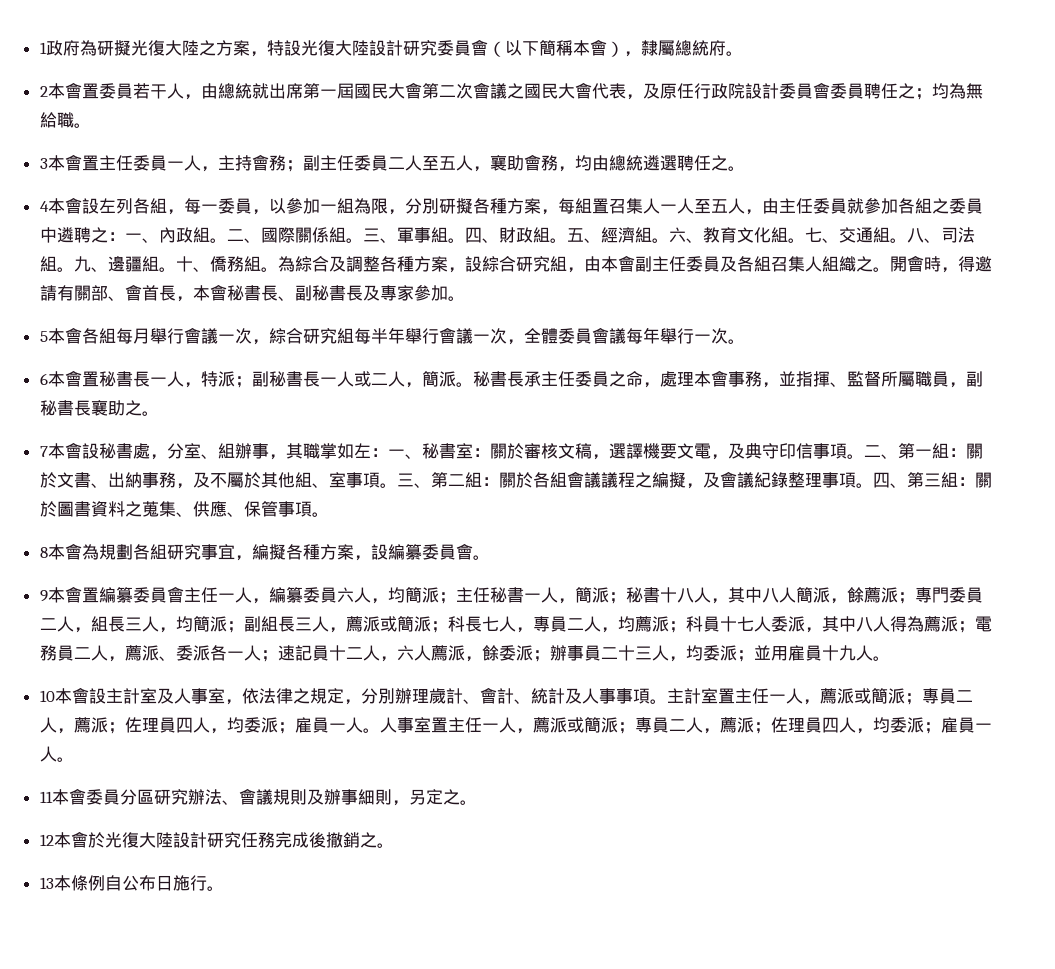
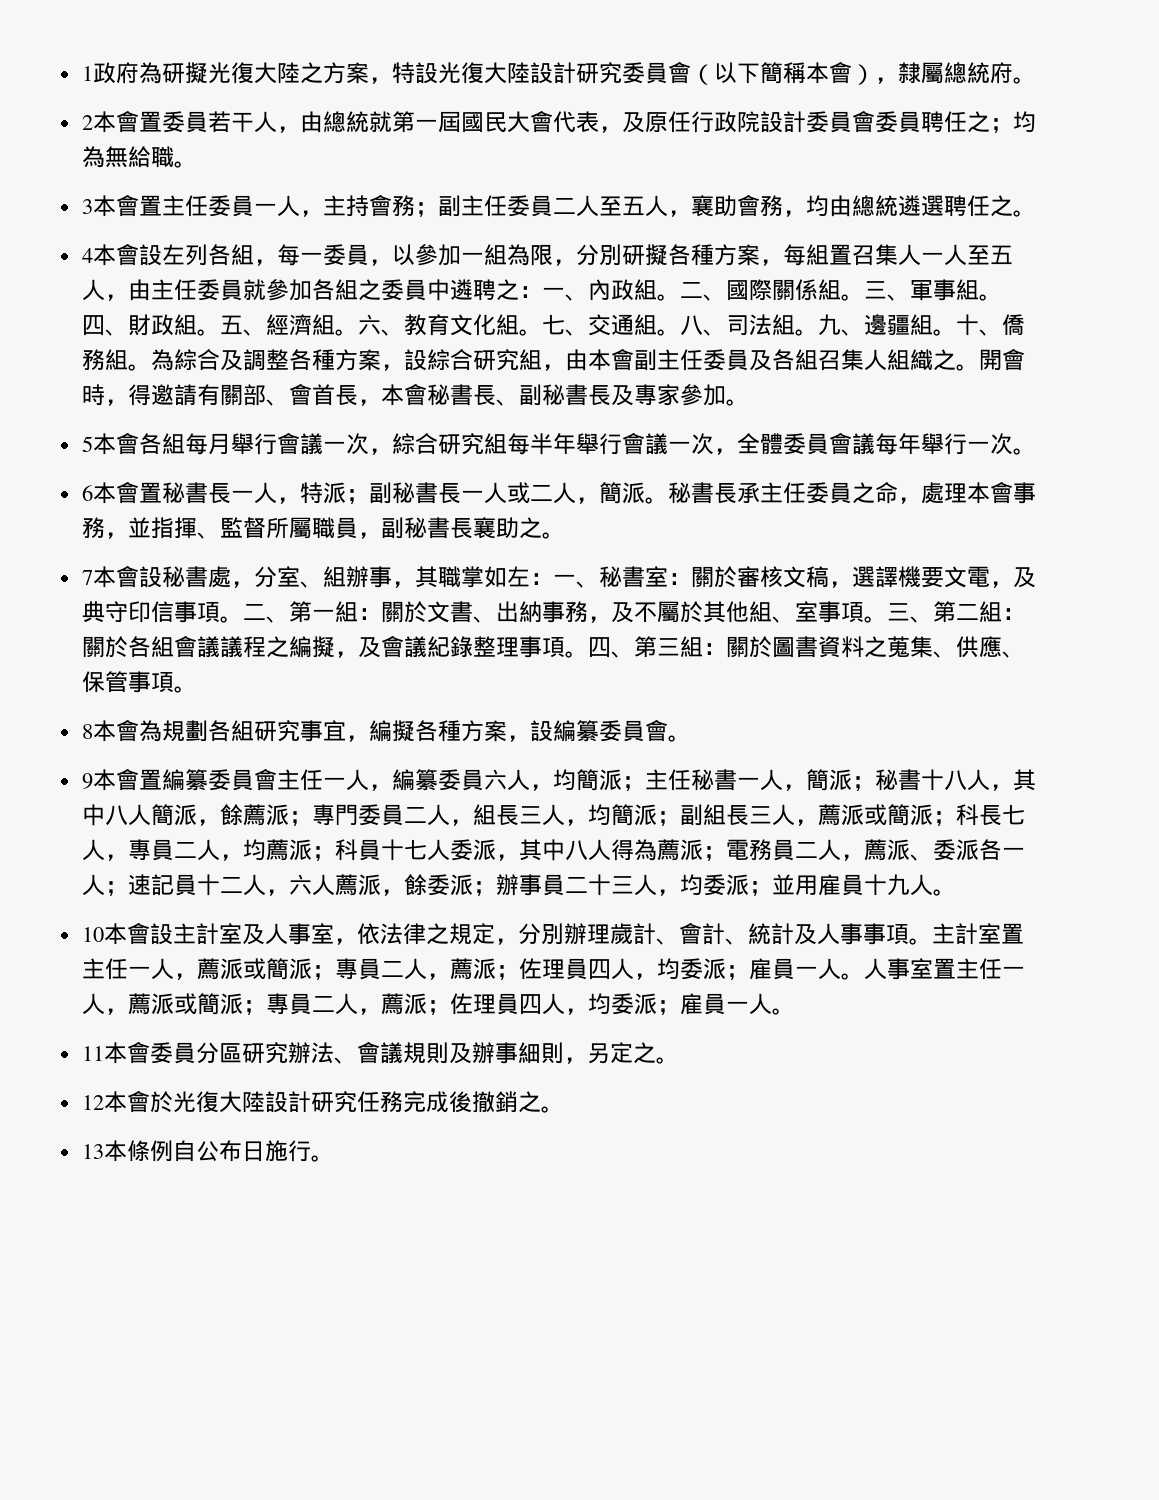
[268,83,303,99] 出席 -> (392, 122) none
[421,82,592,99] 第二次會議之國民大會 -> (553, 122) none

